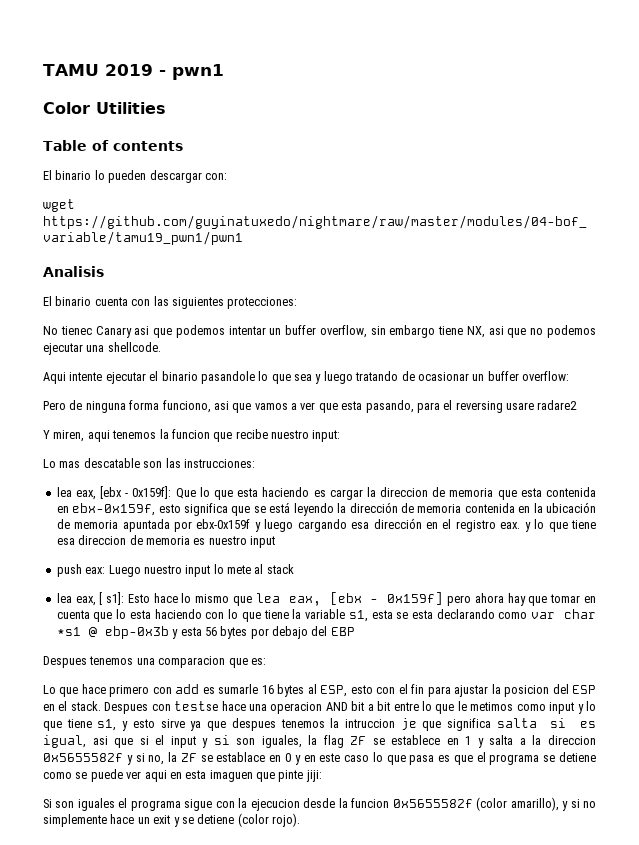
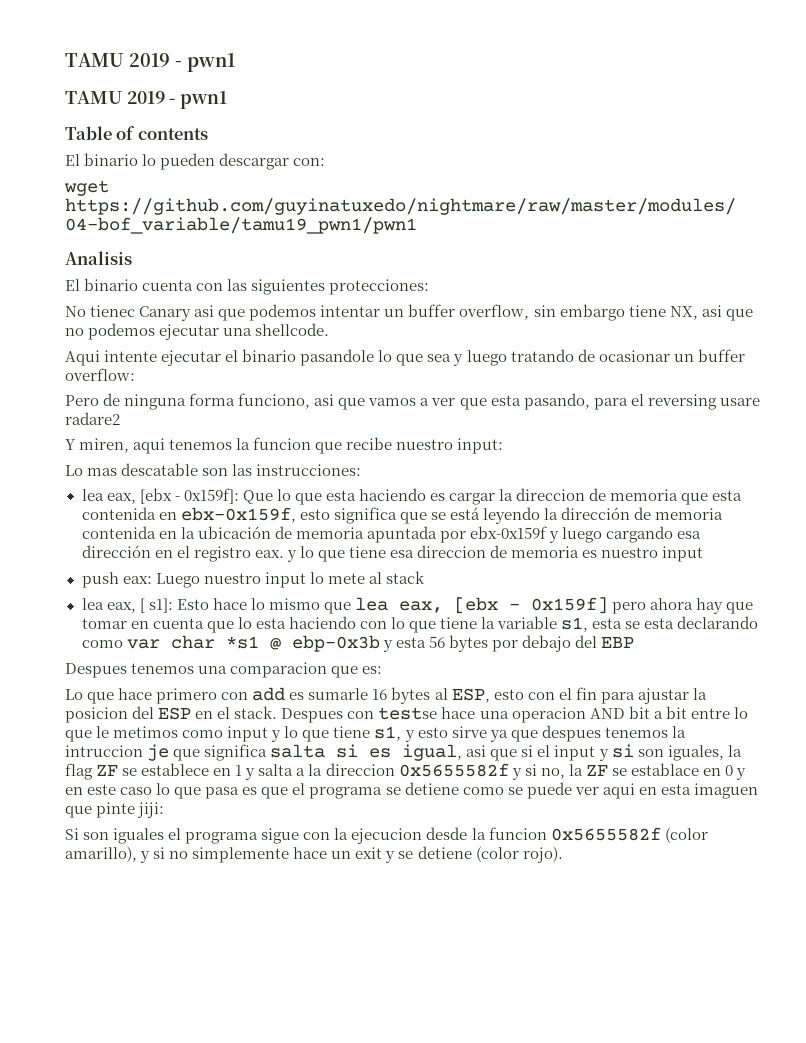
[43,64,224,80] [43,102,166,114] TAMU 2019 - pwn1 // Color Utilities -> [65,53,235,72] [65,91,228,109] TAMU 2019 - pwn1 // TAMU 2019 - pwn1

